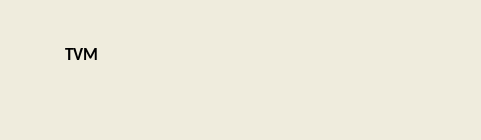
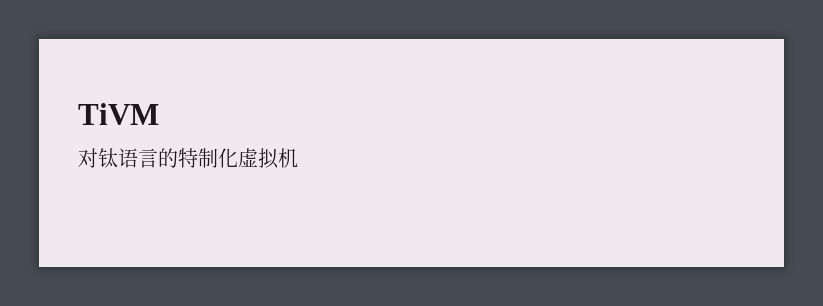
[65,48,98,60] TVM -> [78,103,159,125] [78,148,298,169] TiVM // 对钛语言的特制化虚拟机

